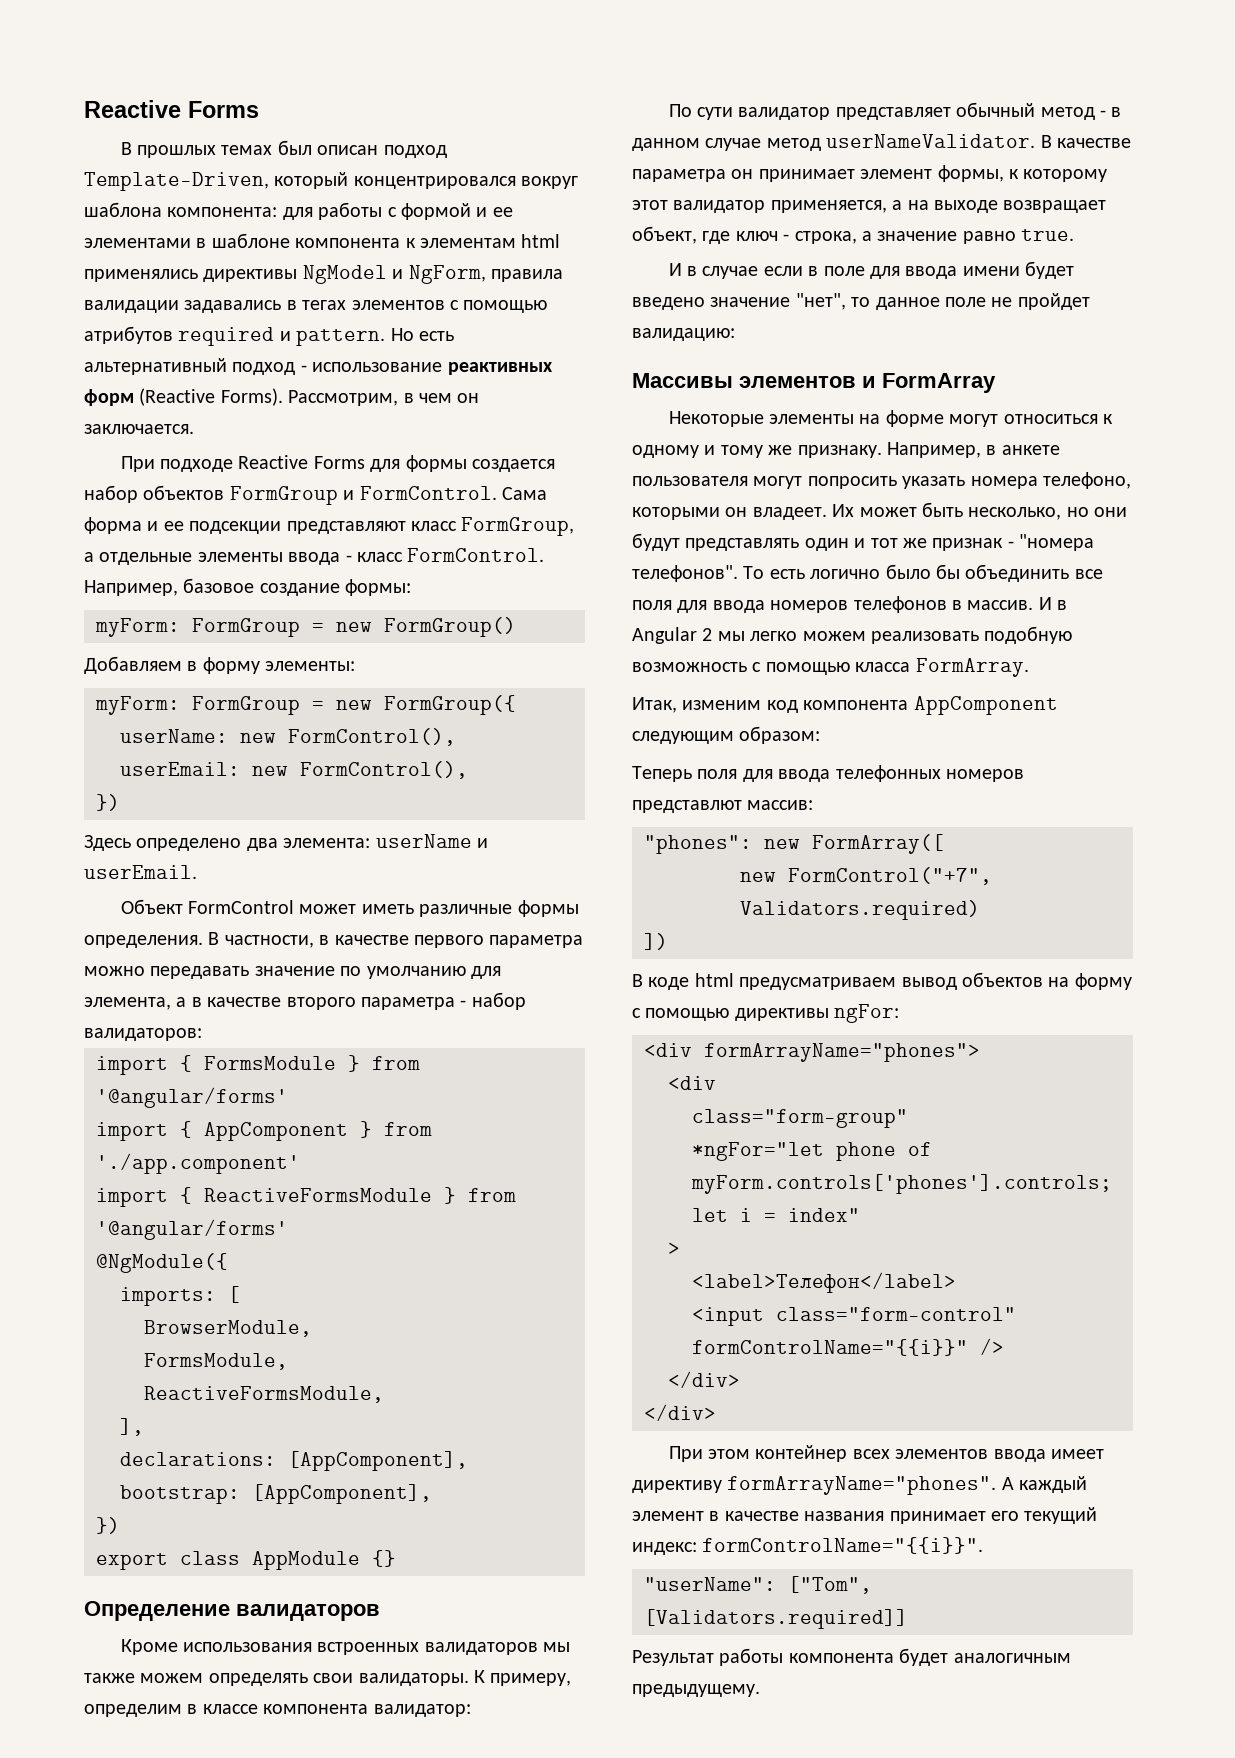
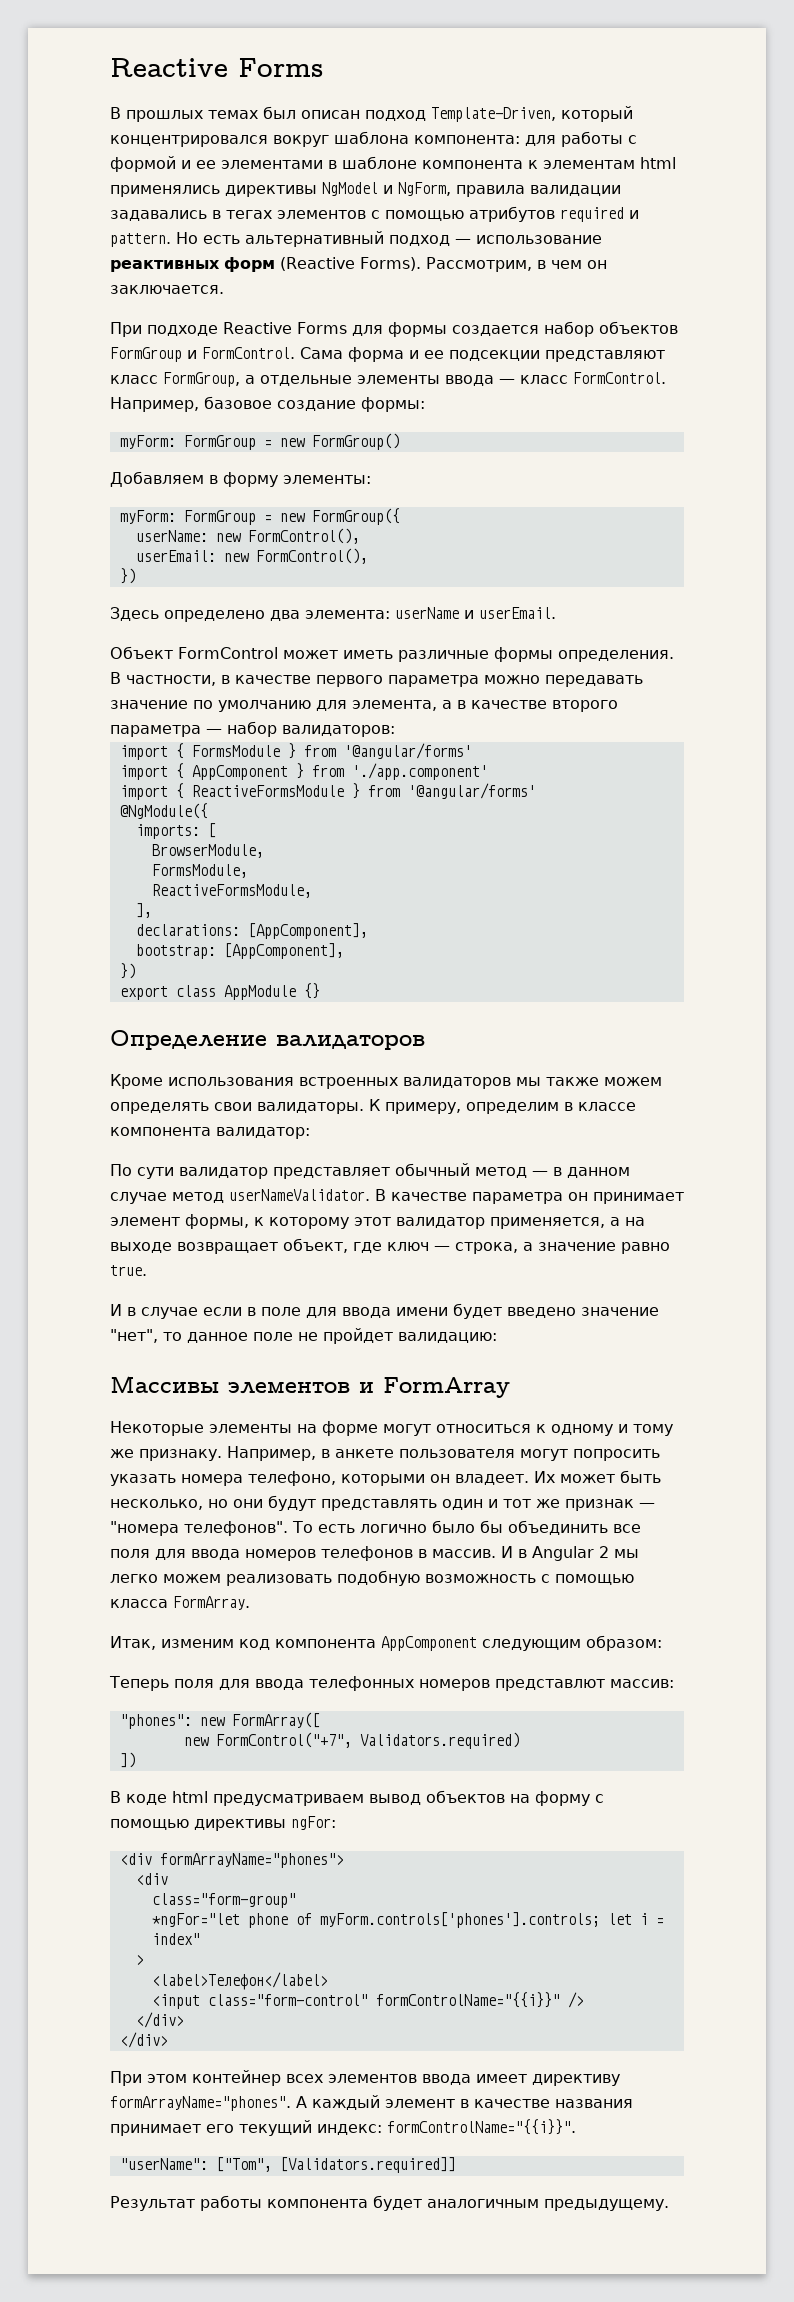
[300,365,307,372] - -> [455,239,471,244] —
[345,555,352,562] - -> [499,379,515,384] —
[460,1000,467,1007] - -> [206,729,222,734] —
[1099,110,1106,117] - -> [532,1171,548,1176] —
[783,234,790,241] - -> [434,1246,450,1251] —
[1007,541,1014,548] - -> [639,1503,655,1508] —

